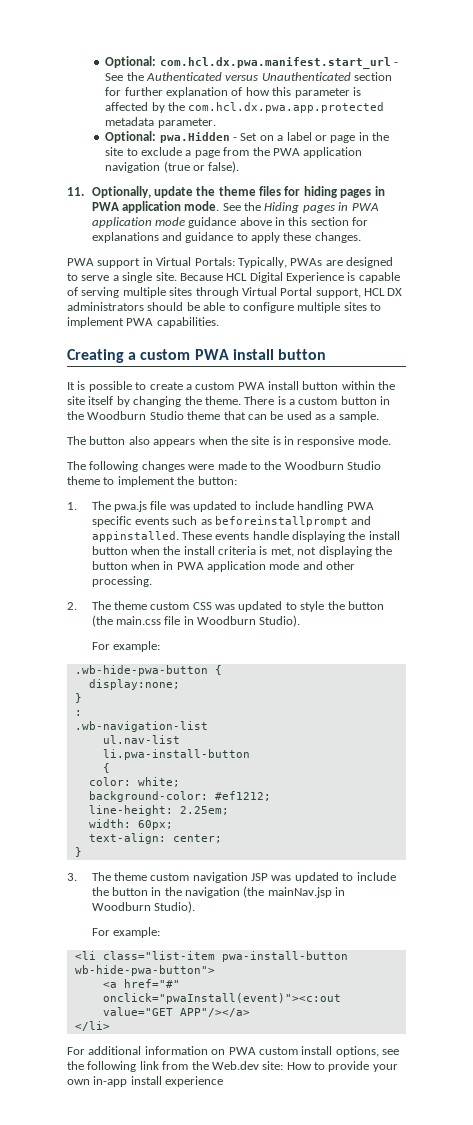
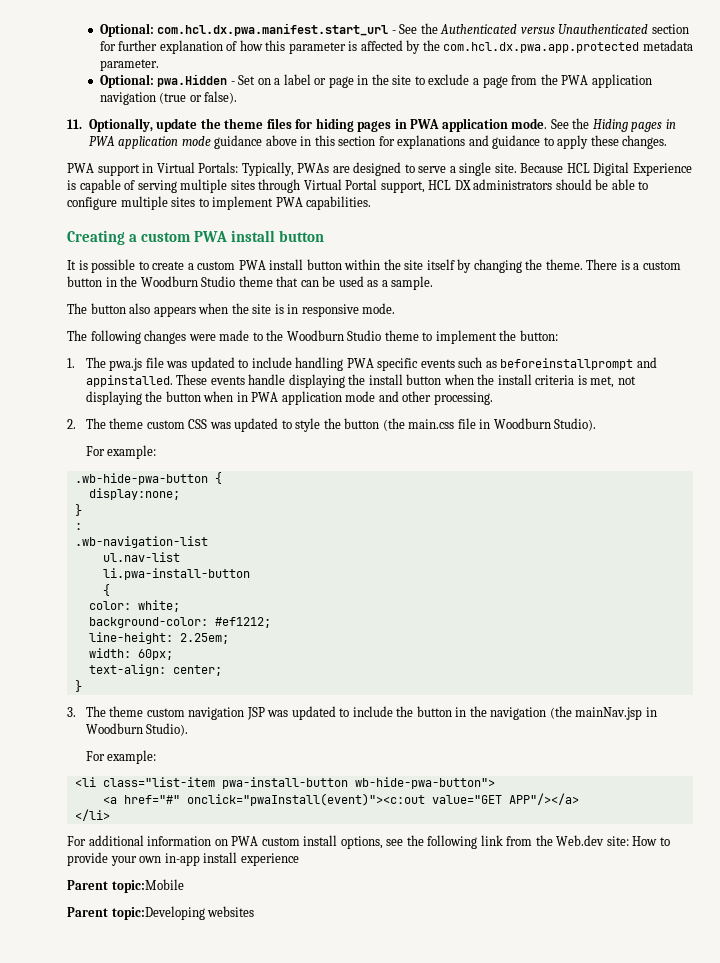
(224, 1081) none -> [67,879,184,893] [67,906,255,920] // Parent topic:Mobile // Parent topic:Developing websites

